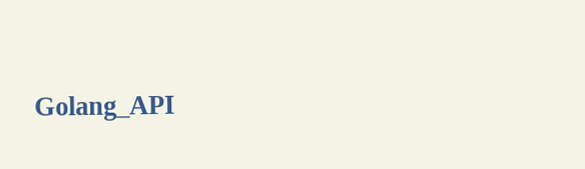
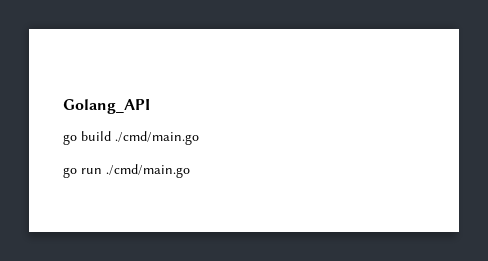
(175, 108) none -> [63,131,199,145] [63,164,190,178] // go build ./cmd/main.go // go run ./cmd/main.go

